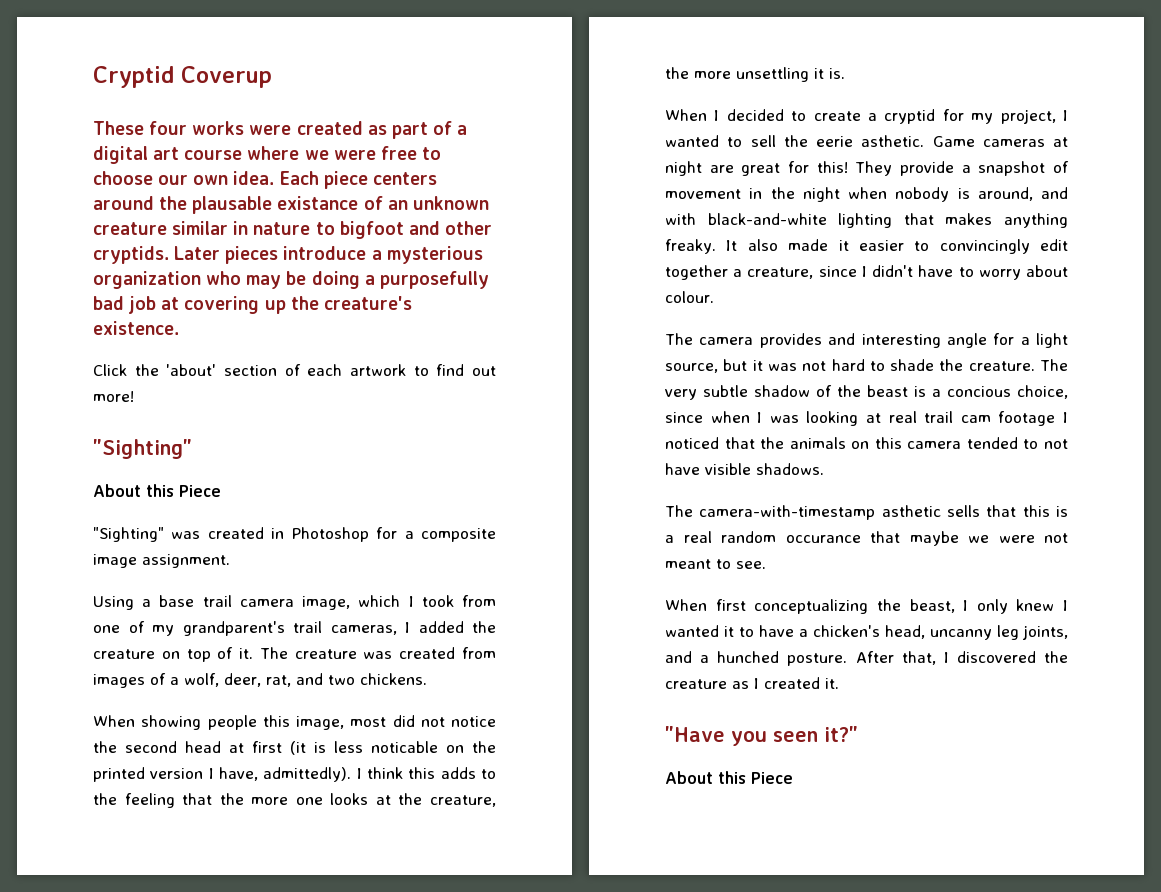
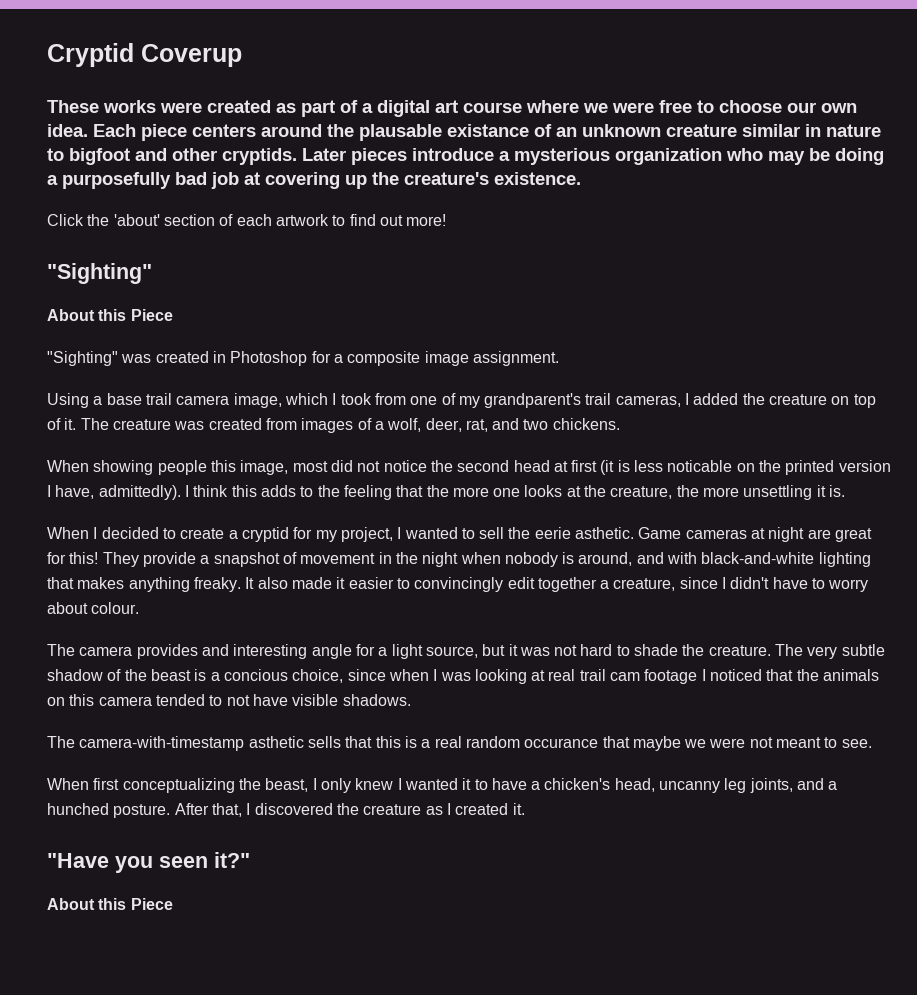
[149,121,188,135] four -> (99, 106) none

